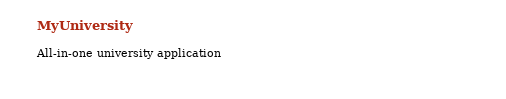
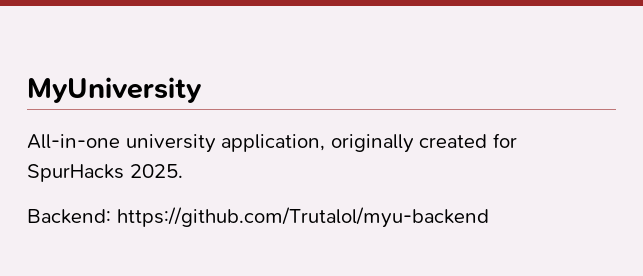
[157,48,221,59] application -> [221,133,517,153] [27,164,183,182] [27,207,489,228] application, originally created for SpurHacks 2025. // Backend: https://github.com/Trutalol/myu-backend

